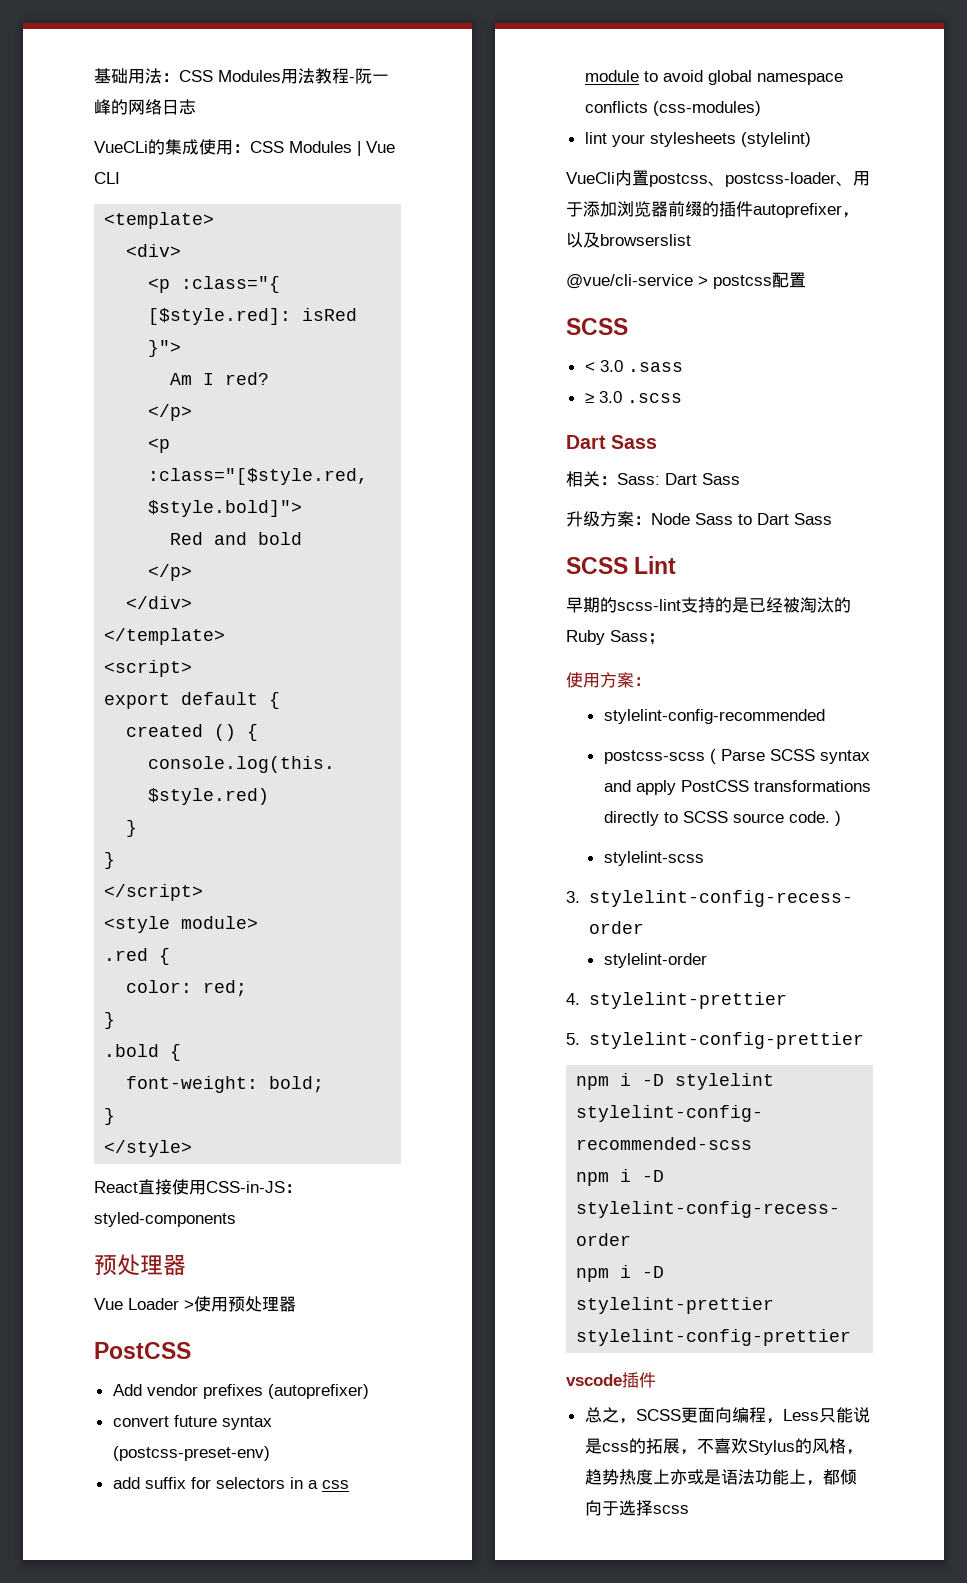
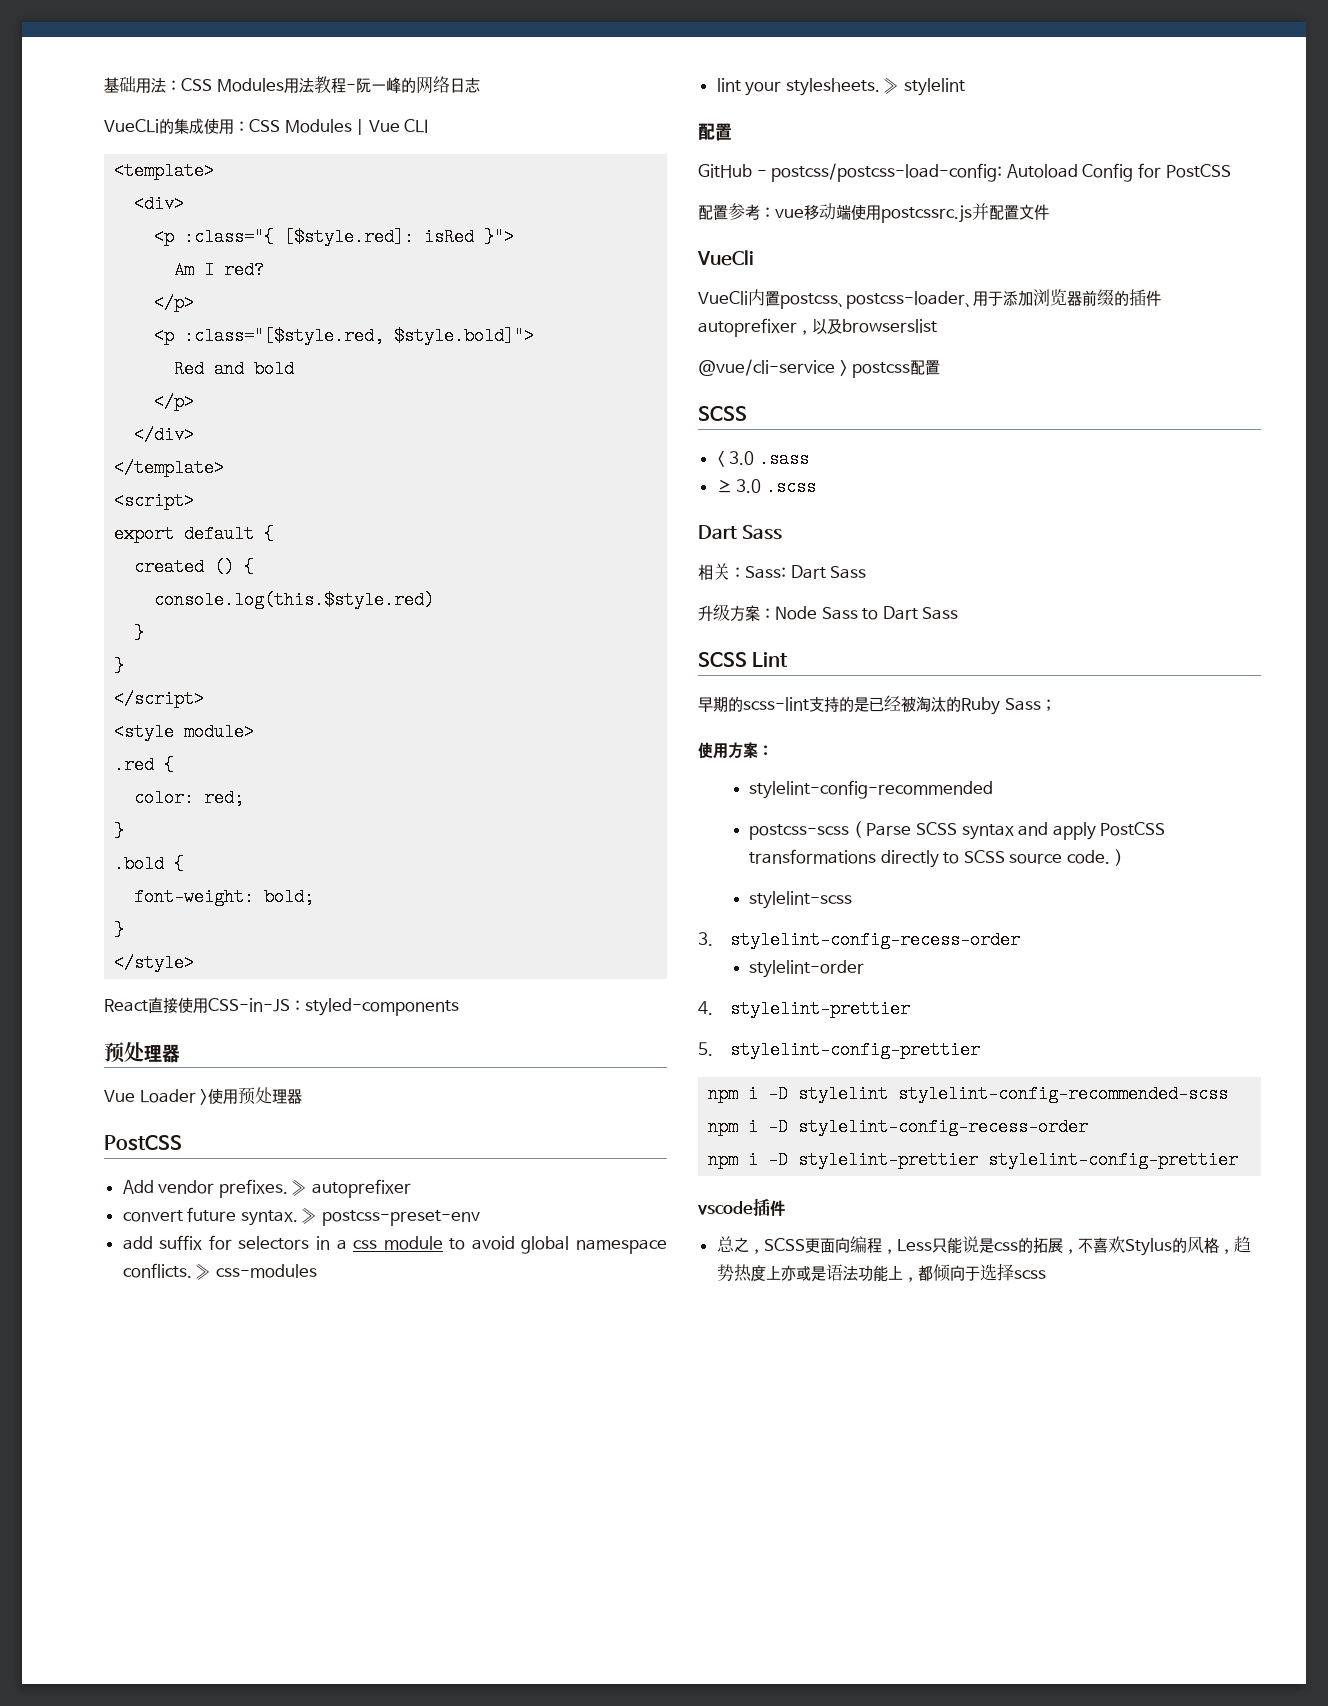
[202,1384,369,1399] prefixes (autoprefixer) -> [218,1179,412,1198] prefixes. » autoprefixer
[221,1416,272,1430] [112,1446,270,1461] syntax (postcss-preset-env) -> [240,1207,481,1226] syntax. » postcss-preset-env
[584,101,761,116] conflicts (css-modules) -> [122,1263,317,1280] conflicts. » css-modules
[649,132,811,147] stylesheets (stylelint) -> [785,77,966,96] [698,123,732,141] [698,163,1231,182] [698,203,1049,223] [697,250,754,266] stylesheets. » stylelint // 配置 // GitHub - postcss/postcss-load-config: Autoload Config for PostCSS // 配置参考：vue移动端使用postcssrc.js并配置文件 // VueCli

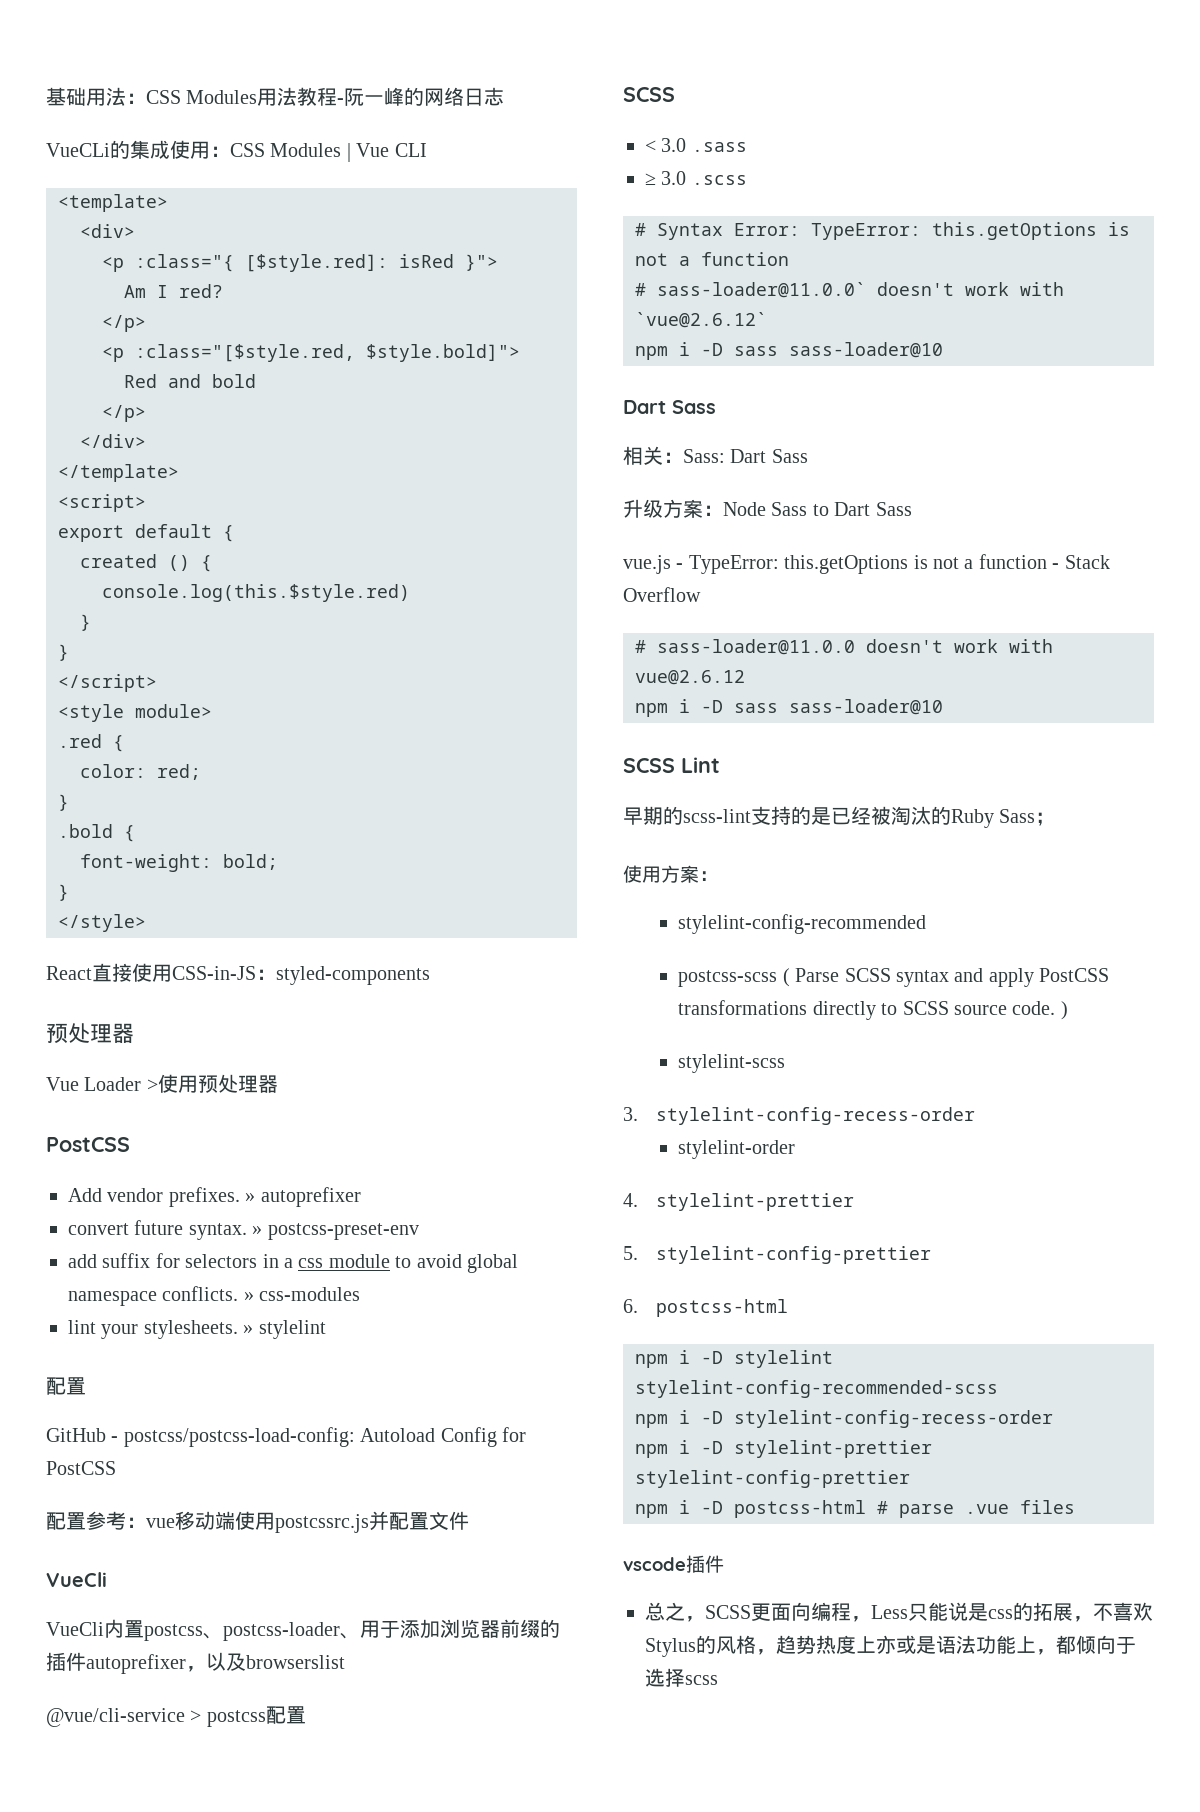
(816, 487) none -> [635,222,1130,240] [635,252,789,266] [635,282,1064,298] [635,312,767,328] [635,342,943,360] // # Syntax Error: TypeError: this.getOptions is not a function // # sass-loader@11.0.0` doesn't work with `vue@2.6.12` // npm i -D sass sass-loader@10
(959, 613) none -> [623,554,1110,574] [623,587,701,602] [635,639,1053,655] [635,670,745,685] [635,699,943,717] // vue.js - TypeError: this.getOptions is not a function - Stack Overflow // # sass-loader@11.0.0 doesn't work with vue@2.6.12 // npm i -D sass sass-loader@10
(981, 1050) none -> [623,1299,789,1317] // 6. postcss-html
(1239, 1160) none -> [635,1500,1075,1518] // npm i -D postcss-html # parse .vue files

